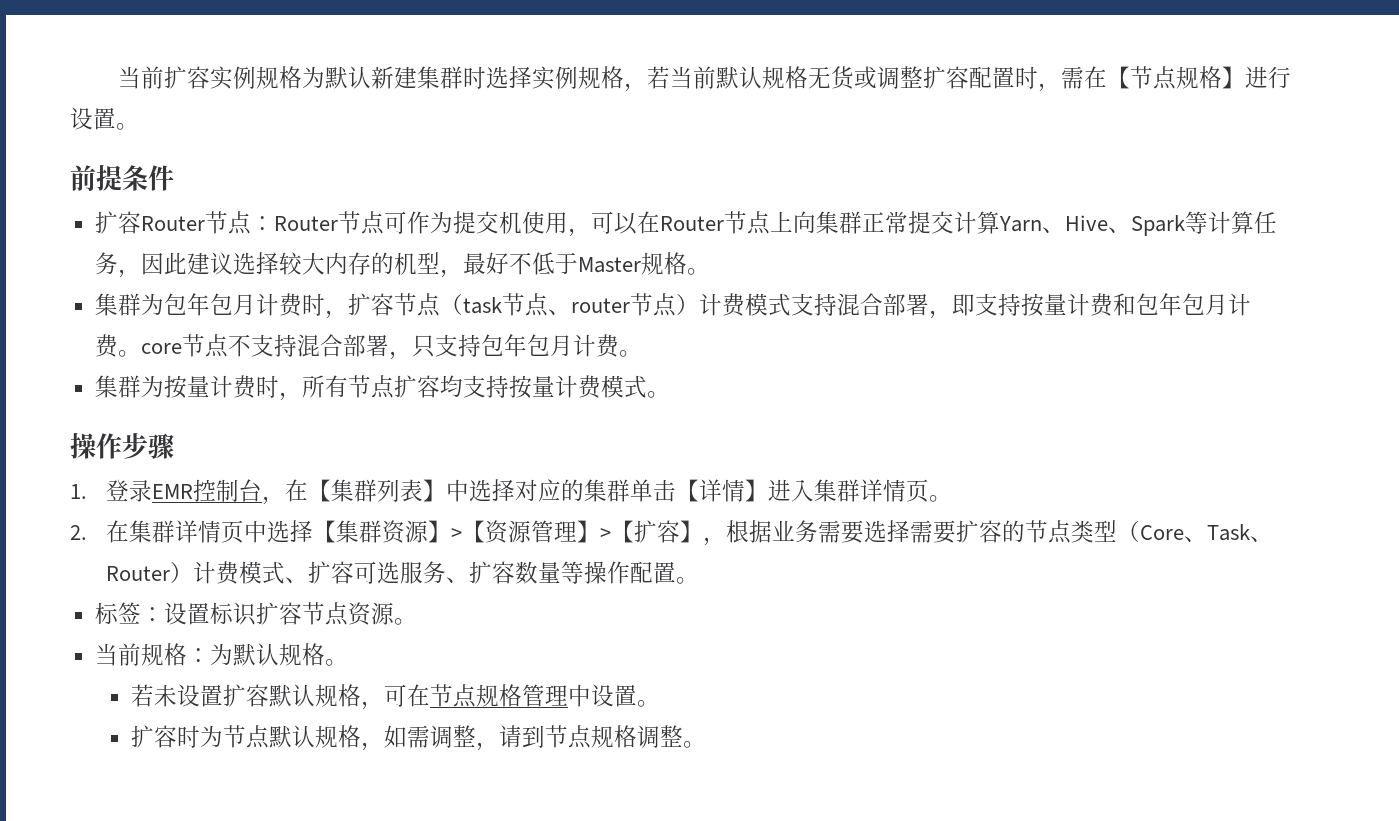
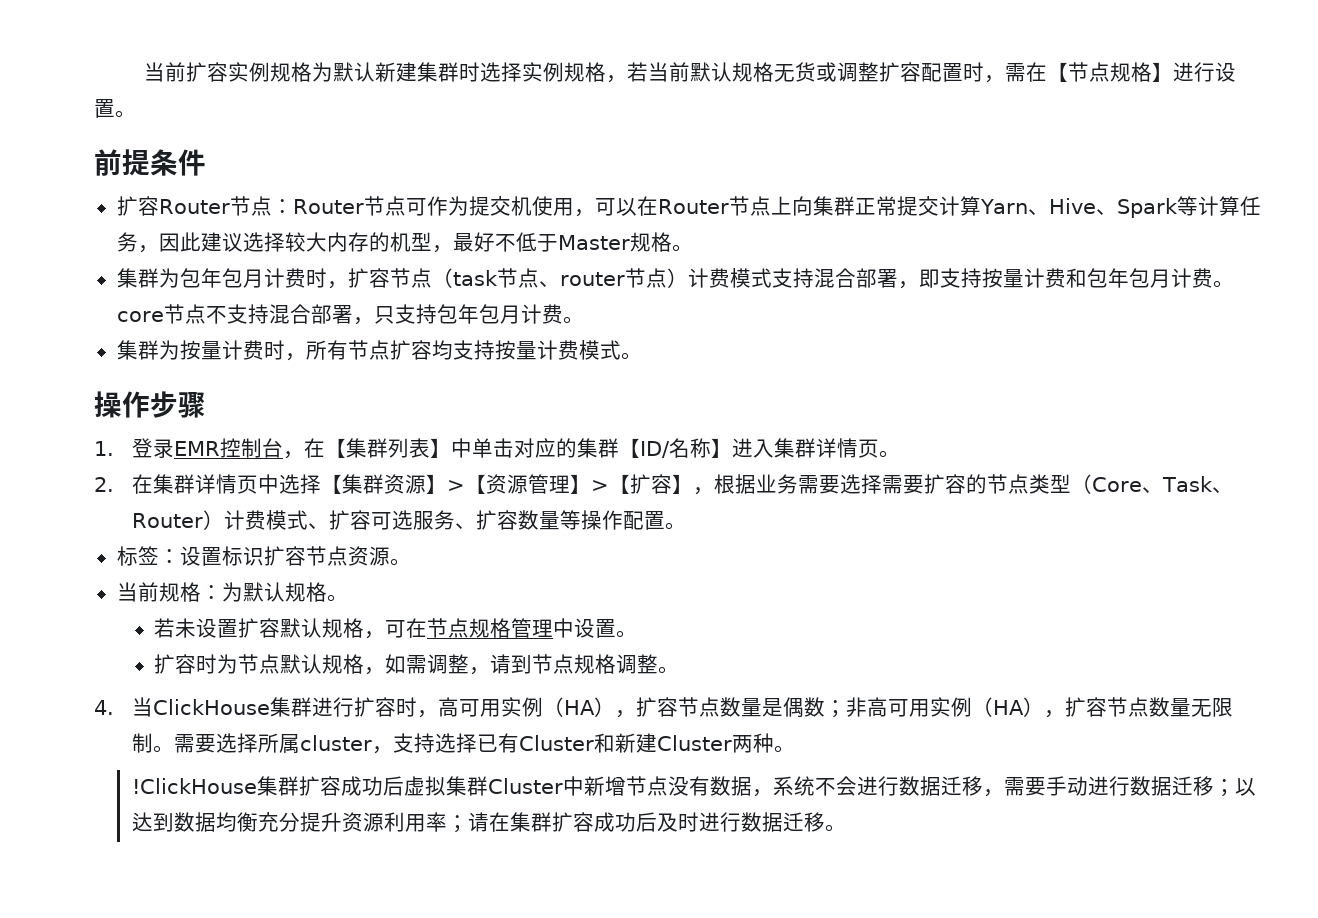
[469,479,516,502] 选择 -> [471,438,514,458] 单击
[630,479,746,502] 单击【详情 -> [618,438,711,458] 【ID/名称
(707, 744) none -> [94,697,1233,718] [131,733,795,754] [131,776,1256,797] [131,812,846,833] // 4.当ClickHouse集群进行扩容时，高可用实例（HA），扩容节点数量是偶数；非高可用实例（HA），扩容节点数量无限制。需要选择所属cluster，支持选择已有Cluster和新建Cluster两种。 // !ClickHouse集群扩容成功后虚拟集群Cluster中新增节点没有数据，系统不会进行数据迁移，需要手动进行数据迁移；以达到数据均衡充分提升资源利用率；请在集群扩容成功后及时进行数据迁移。

